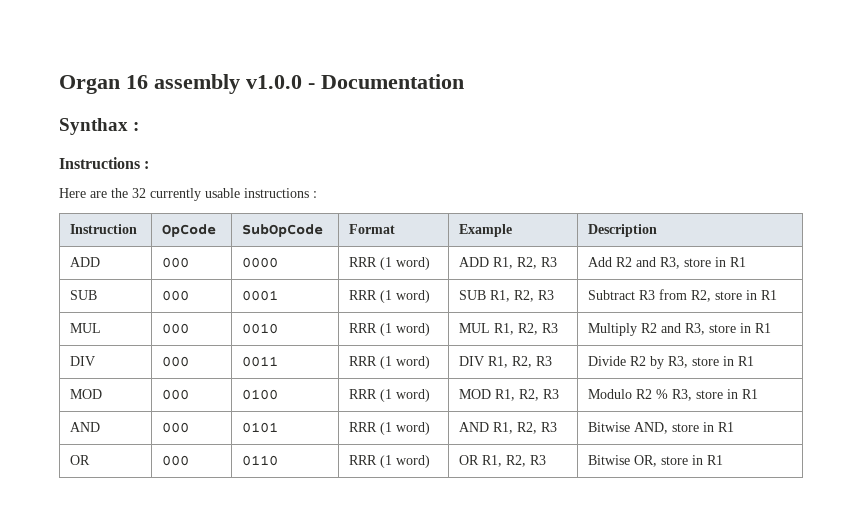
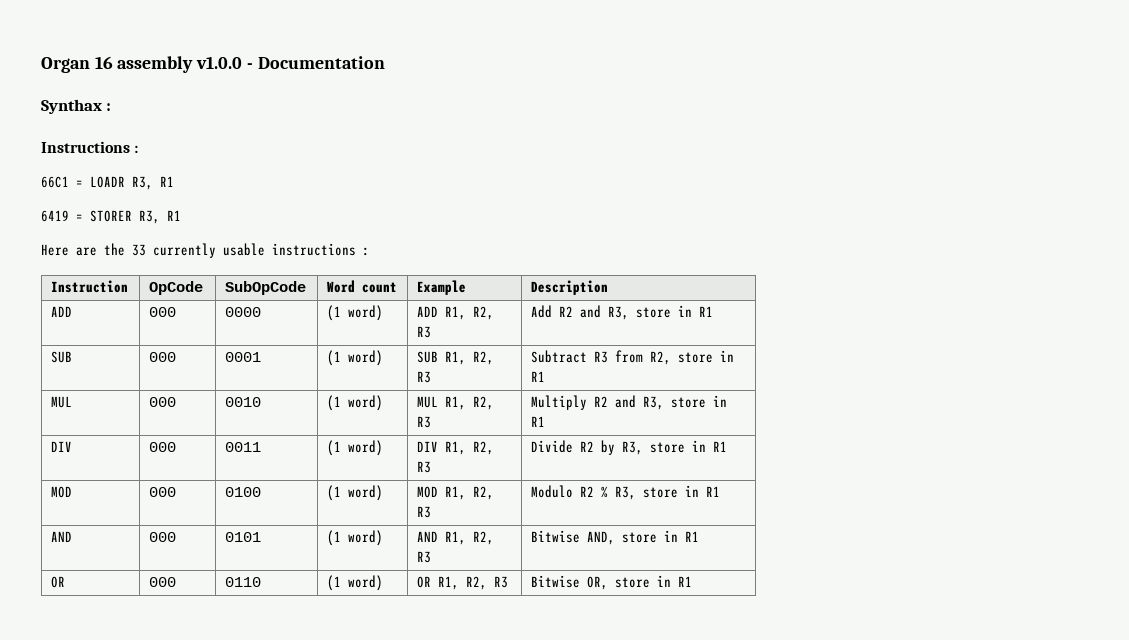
(150, 165) none -> [41,176,174,190] [41,210,181,224] // 66C1 = LOADR R3, R1 // 6419 = STORER R3, R1
[132,188,146,198] 32 -> [132,244,146,256] 33
[349,224,396,234] Format -> [327,280,398,293] Word count
[349,257,378,267] RRR -> (262, 312) none
[349,290,378,300] RRR -> (262, 357) none
[349,323,378,333] RRR -> (262, 402) none
[349,356,378,366] RRR -> (262, 447) none
[349,389,378,399] RRR -> (262, 492) none
[349,422,378,432] RRR -> (262, 537) none
[349,455,378,465] RRR -> (262, 582) none

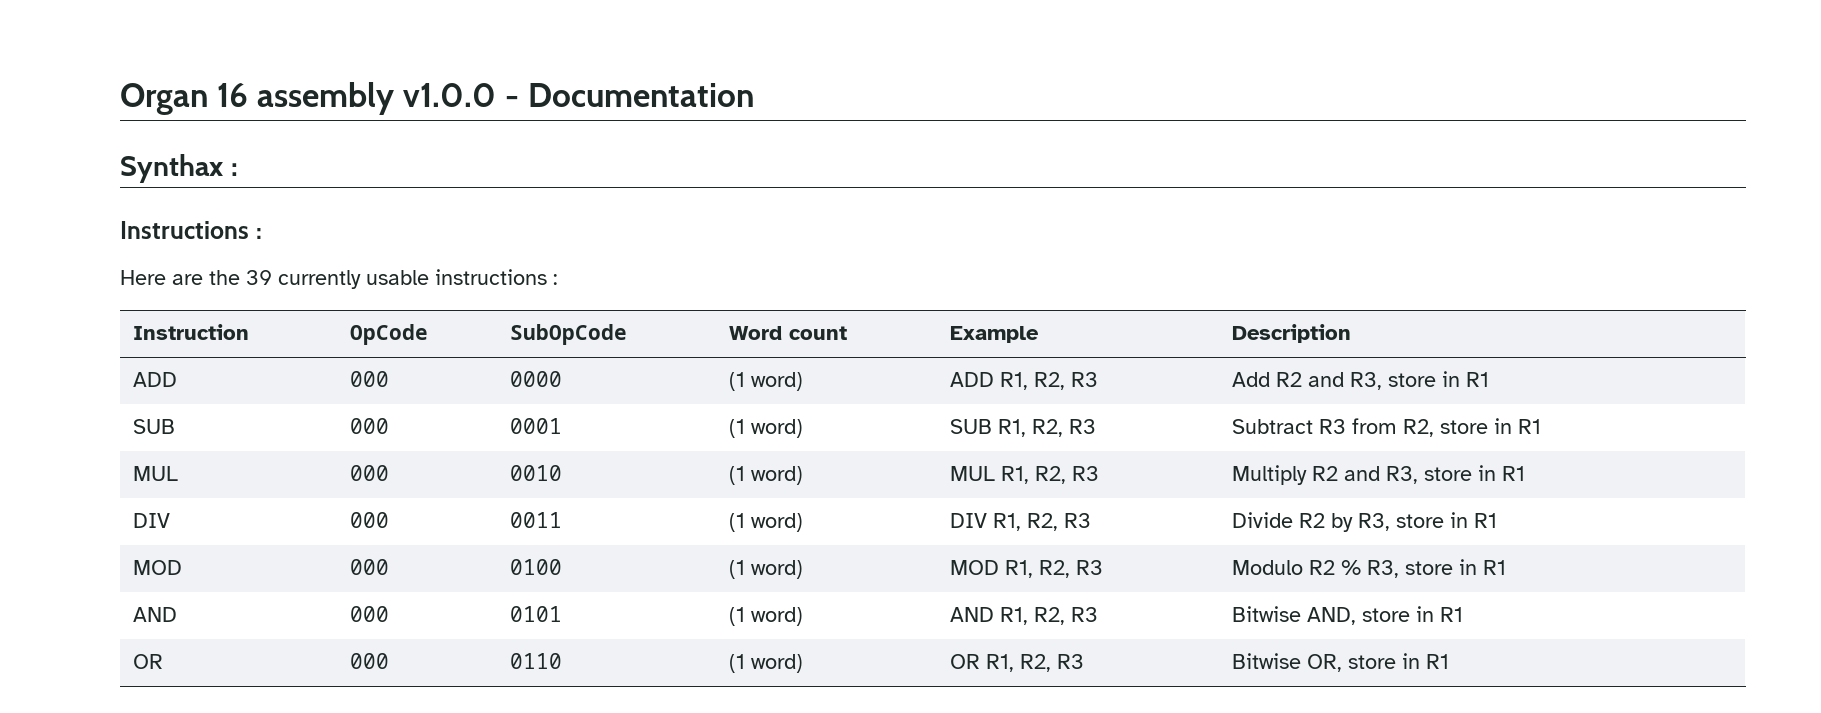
[41,176,174,190] [41,210,181,224] // 66C1 = LOADR R3, R1 // 6419 = STORER R3, R1 -> (262, 233) none
[132,244,146,256] 33 -> [246,270,272,285] 39

